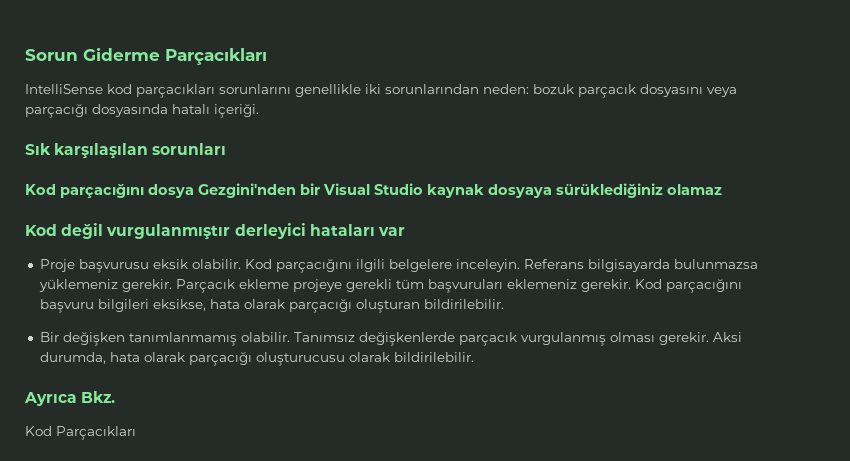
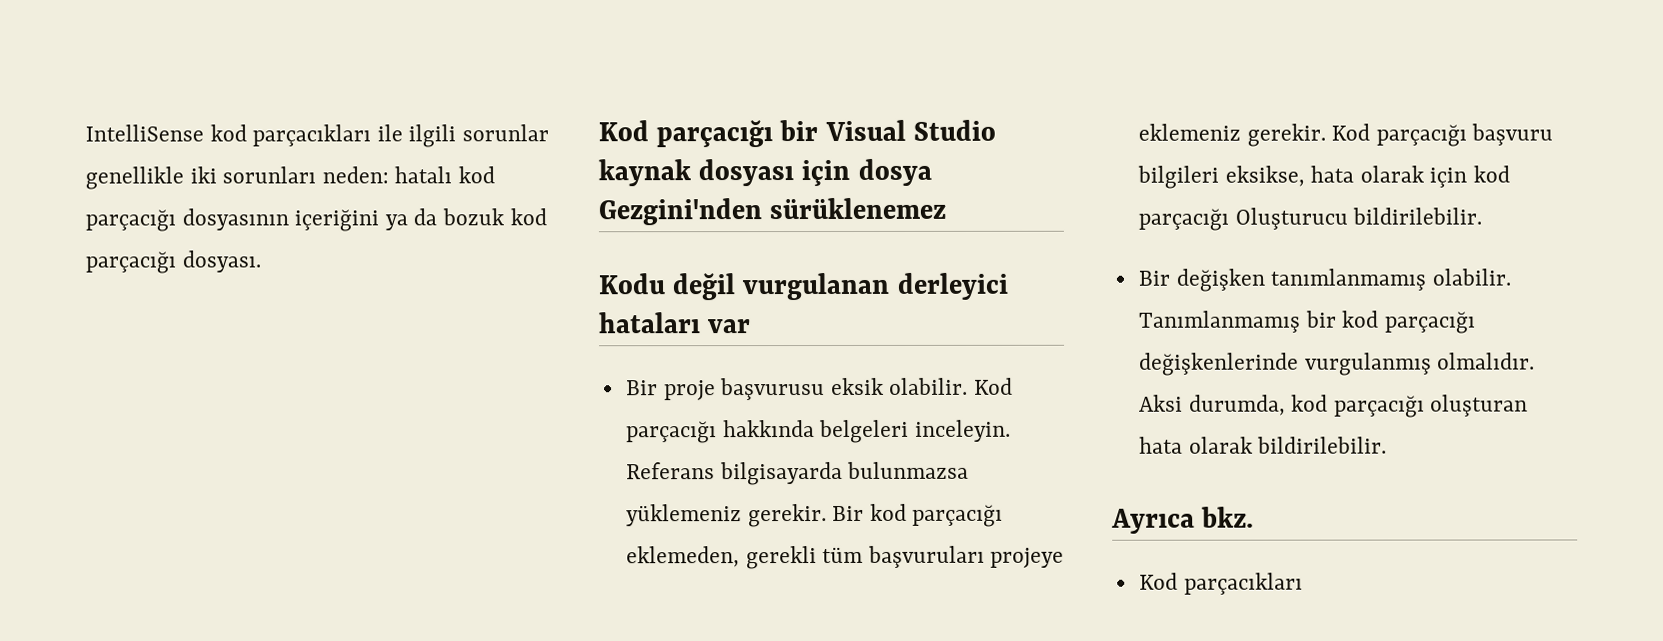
[25,48,267,65] [25,84,737,98] [25,104,259,118] [25,143,227,159] [25,183,722,199] [25,223,231,240] Sorun Giderme Parçacıkları // IntelliSense kod parçacıkları sorunlarını genellikle iki sorunlarından neden: bozuk parçacık dosyasını veya parçacığı dosyasında hatalı içeriği. // Sık karşılaşılan sorunları // Kod parçacığını dosya Gezgini'nden bir Visual Studio kaynak dosyaya sürüklediğiniz olamaz // Kod değil vurgulanmıştır -> [85,124,550,148] [85,166,496,190] [85,208,547,232] [85,250,261,274] [598,119,996,148] [598,158,932,187] [598,197,947,226] [598,272,890,301] IntelliSense kod parçacıkları ile ilgili sorunlar genellikle iki sorunları neden: hatalı kod parçacığı dosyasının içeriğini ya da bozuk kod parçacığı dosyası. // Kod parçacığı bir Visual Studio kaynak dosyası için dosya Gezgini'nden sürüklenemez // Kodu değil vurgulanan
[39,259,75,272] Proje -> [625,380,716,401] Bir proje
[275,259,452,273] parçacığını ilgili belgelere -> [625,419,910,444] parçacığı hakkında belgeleri
[175,279,342,293] Parçacık ekleme projeye -> [832,503,1004,527] [625,546,740,568] Bir kod parçacığı eklemeden,
(503, 286) none -> [990,547,1065,568] projeye
[665,279,742,293] parçacığını -> [1375,124,1467,147] parçacığı
[288,299,420,313] parçacığı oluşturan -> [1429,165,1511,188] [1137,207,1348,231] için kod parçacığı Oluşturucu
[293,332,742,346] [39,352,345,366] Tanımsız değişkenlerde parçacık vurgulanmış olması gerekir. Aksi durumda, hata olarak parçacığı oluşturucusu -> [1137,310,1476,334] [1138,352,1536,376] [1138,394,1529,418] [1138,436,1183,454] Tanımlanmamış bir kod parçacığı değişkenlerinde vurgulanmış olmalıdır. Aksi durumda, kod parçacığı oluşturan hata
[81,391,116,403] [25,426,136,440] Bkz. // Kod Parçacıkları -> [1201,506,1255,528] [1138,572,1303,595] bkz. // Kod parçacıkları

